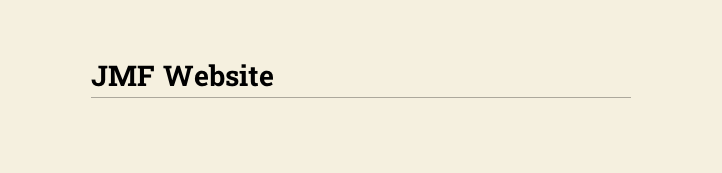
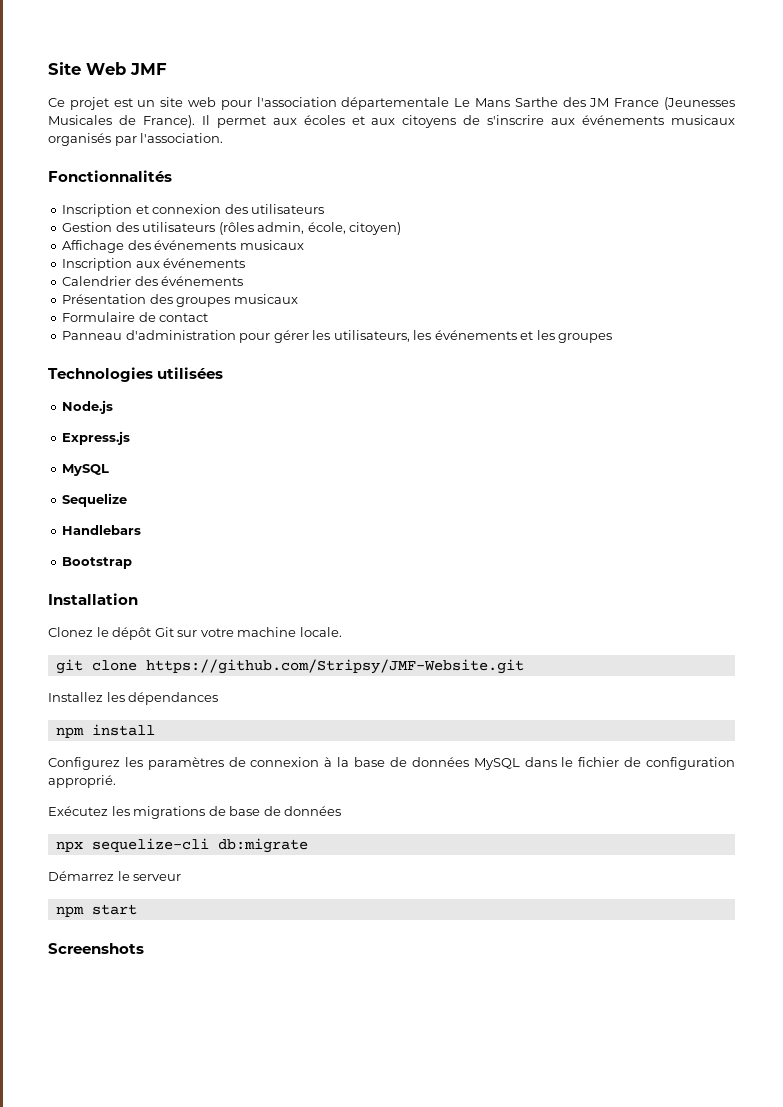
(91, 76) none -> [48,62,126,75] Site Web
[162,64,274,87] Website -> [48,97,735,110] [48,115,736,128] [48,133,224,146] [48,170,172,182] [62,204,325,217] [62,222,402,235] [62,240,304,253] [62,258,246,271] [62,276,244,286] [62,294,298,307] [62,312,209,322] [62,330,613,343] [48,367,224,382] [62,400,114,414] [62,431,131,445] [62,464,110,476] [62,493,128,507] [62,525,142,535] [62,557,133,569] [48,593,138,605] [48,627,342,640] [55,659,524,674] [48,692,219,705] [55,724,155,738] [48,757,736,770] [48,775,116,788] [48,806,342,819] [55,838,308,853] [48,871,182,881] [55,904,137,917] [48,943,144,954] // Ce projet est un site web pour l'association départementale Le Mans Sarthe des JM France (Jeunesses Musicales de France). Il permet aux écoles et aux citoyens de s'inscrire aux événements musicaux organisés par l'association. // Fonctionnalités // Inscription et connexion des utilisateurs // Gestion des utilisateurs (rôles admin, école, citoyen) // Affichage des événements musicaux // Inscription aux événements // Calendrier des événements // Présentation des groupes musicaux // Formulaire de contact // Panneau d'administration pour gérer les utilisateurs, les événements et les groupes // Technologies utilisées // Node.js // Express.js // MySQL // Sequelize // Handlebars // Bootstrap // Installation // Clonez le dépôt Git sur votre machine locale. // git clone https://github.com/Stripsy/JMF-Website.git // Installez les dépendances // npm install // Configurez les paramètres de connexion à la base de données MySQL dans le fichier de configuration approprié. // Exécutez les migrations de base de données // npx sequelize-cli db:migrate // Démarrez le serveur // npm start // Screenshots

